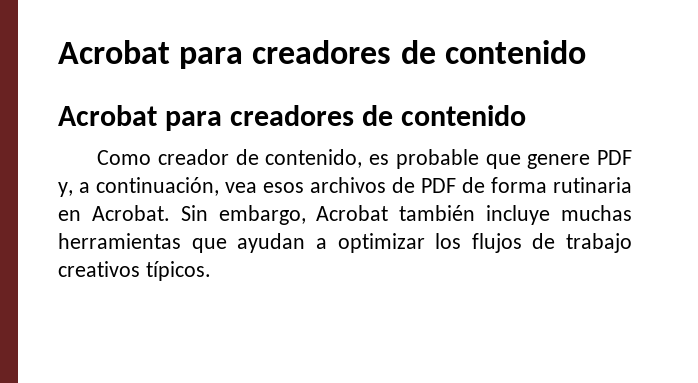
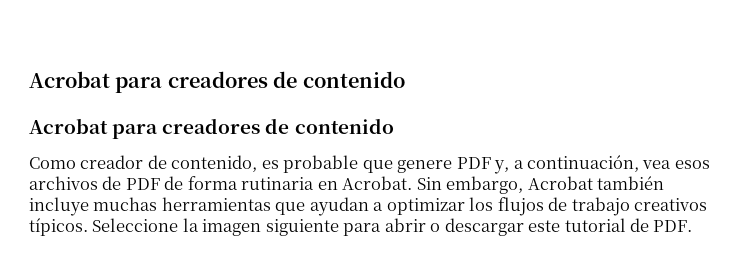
(211, 271) none -> [92,218,693,236] Seleccione la imagen siguiente para abrir o descargar este tutorial de PDF.

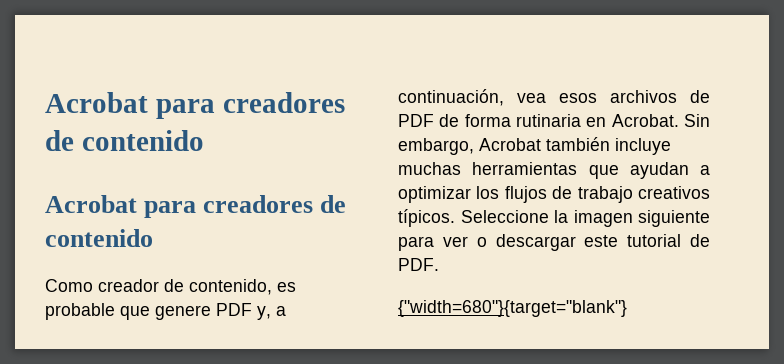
[384,218,426,232] abrir -> [442,236,468,247] ver
(693, 226) none -> [398,300,627,317] // {"width=680"}{target="blank"}

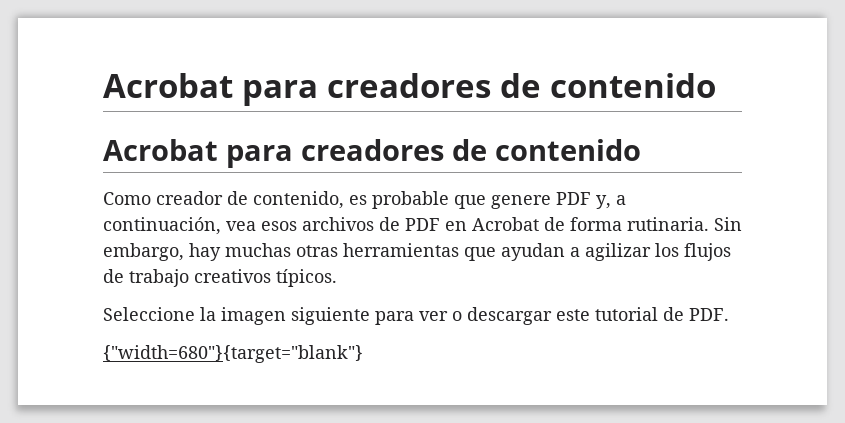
[439,114,710,127] [398,137,671,155] [398,162,461,175] de forma rutinaria en Acrobat. Sin embargo, Acrobat también incluye muchas -> [445,217,742,231] [103,243,338,261] en Acrobat de forma rutinaria. Sin embargo, hay muchas otras
[398,186,471,203] optimizar -> [585,243,651,261] agilizar
(455, 218) none -> (337, 278) //

